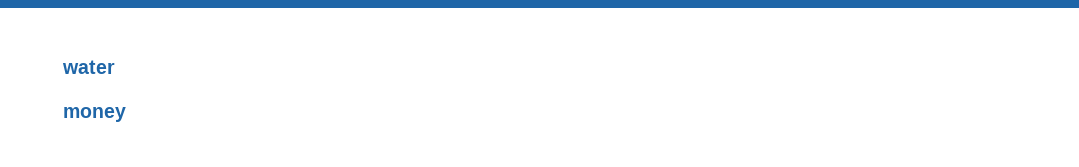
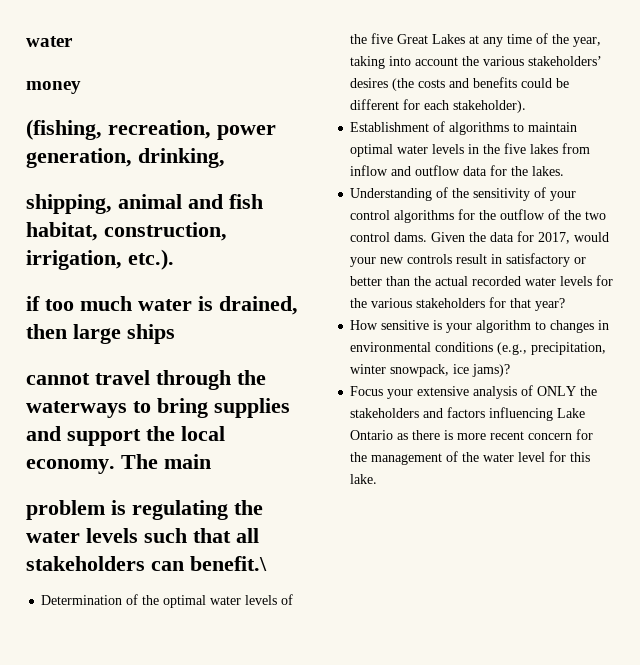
(126, 114) none -> [26,119,276,140] [26,148,225,168] [26,194,263,214] [26,222,227,241] [26,249,174,270] [26,296,298,315] [26,324,175,344] [26,370,266,390] [26,398,290,418] [26,426,225,446] [26,454,211,474] [26,500,263,520] [26,528,259,543] [26,556,267,571] [41,594,294,608] [350,33,602,47] [350,56,603,69] [350,77,570,91] [350,99,527,113] [350,121,578,135] [350,143,591,157] [350,165,565,176] [350,187,577,201] [350,209,607,223] [350,231,610,244] [350,253,587,267] [350,275,614,286] [350,297,566,311] [350,320,610,333] [350,342,607,355] [350,364,511,377] [350,385,598,399] [350,407,586,421] [350,429,594,440] [350,451,591,465] [350,474,378,484] // (fishing, recreation, power generation, drinking, // shipping, animal and fish habitat, construction, irrigation, etc.). // if too much water is drained, then large ships // cannot travel through the waterways to bring supplies and support the local economy. The main // problem is regulating the water levels such that all stakeholders can benefit.\ // Determination of the optimal water levels of the five Great Lakes at any time of the year, taking into account the various stakeholders’ desires (the costs and benefits could be different for each stakeholder). // Establishment of algorithms to maintain optimal water levels in the five lakes from inflow and outflow data for the lakes. // Understanding of the sensitivity of your control algorithms for the outflow of the two control dams. Given the data for 2017, would your new controls result in satisfactory or better than the actual recorded water levels for the various stakeholders for that year? // How sensitive is your algorithm to changes in environmental conditions (e.g., precipitation, winter snowpack, ice jams)? // Focus your extensive analysis of ONLY the stakeholders and factors influencing Lake Ontario as there is more recent concern for the management of the water level for this lake.

